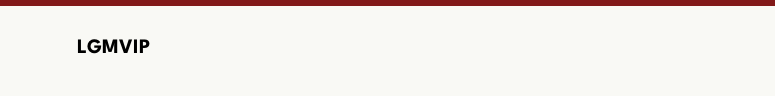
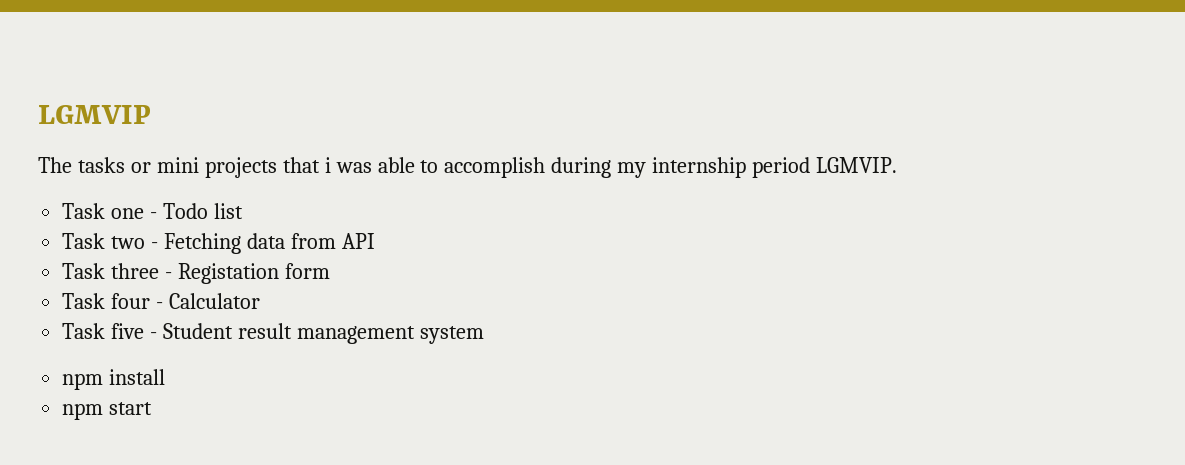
(150, 46) none -> [38,157,898,178] [62,203,243,219] [62,233,375,254] [62,263,330,284] [62,293,261,309] [62,323,484,344] [62,369,166,390] [62,402,153,420] // The tasks or mini projects that i was able to accomplish during my internship period LGMVIP. // Task one - Todo list // Task two - Fetching data from API // Task three - Registation form // Task four - Calculator // Task five - Student result management system // npm install // npm start

